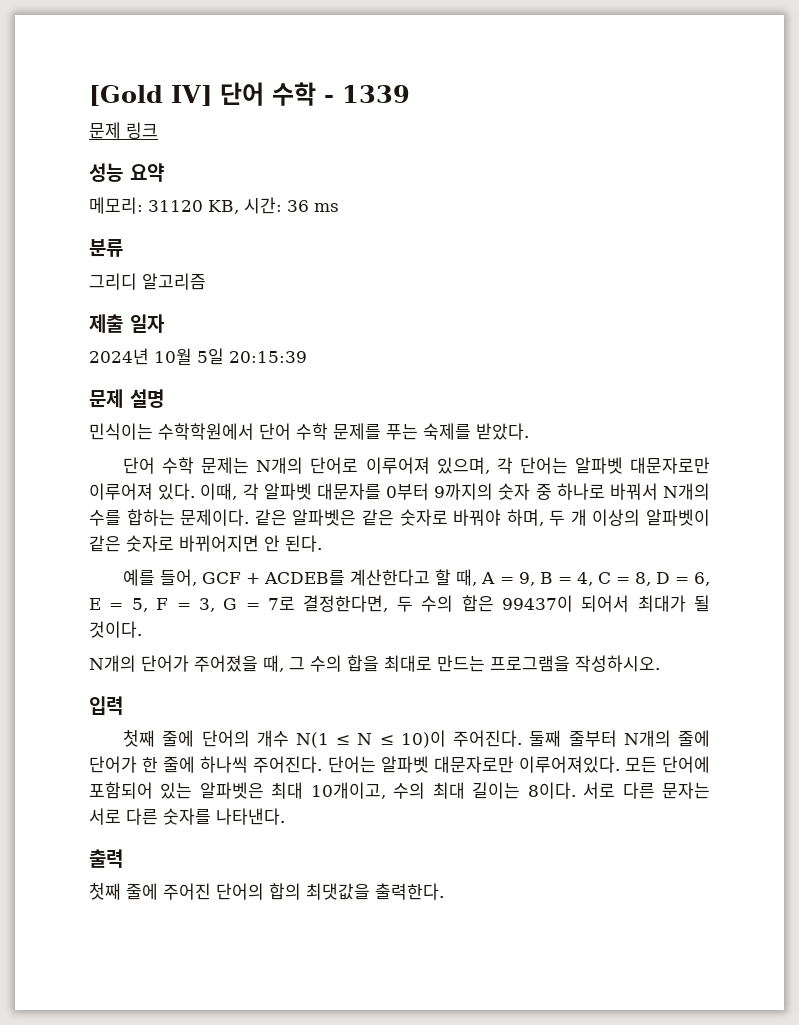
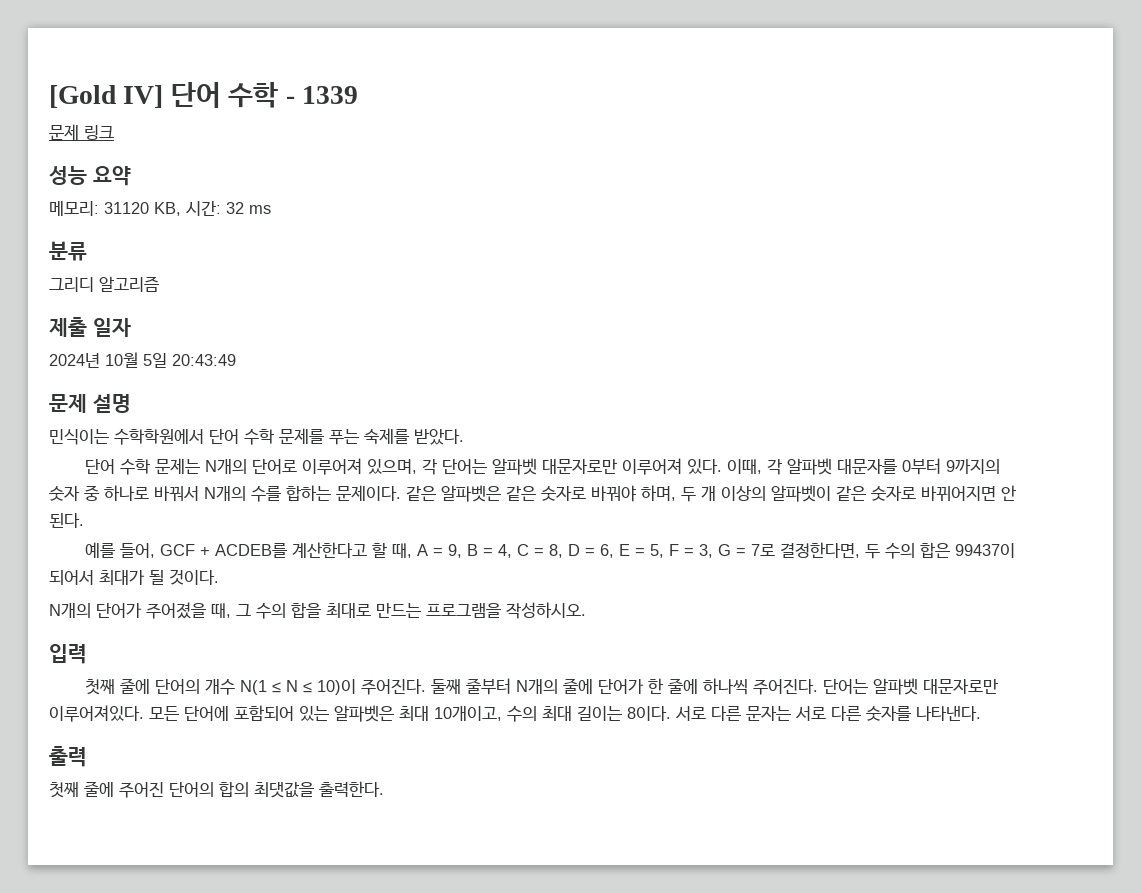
[287,200,309,212] 36 -> [226,202,244,214] 32
[229,351,307,363] 20:15:39 -> [172,354,236,366] 20:43:49

